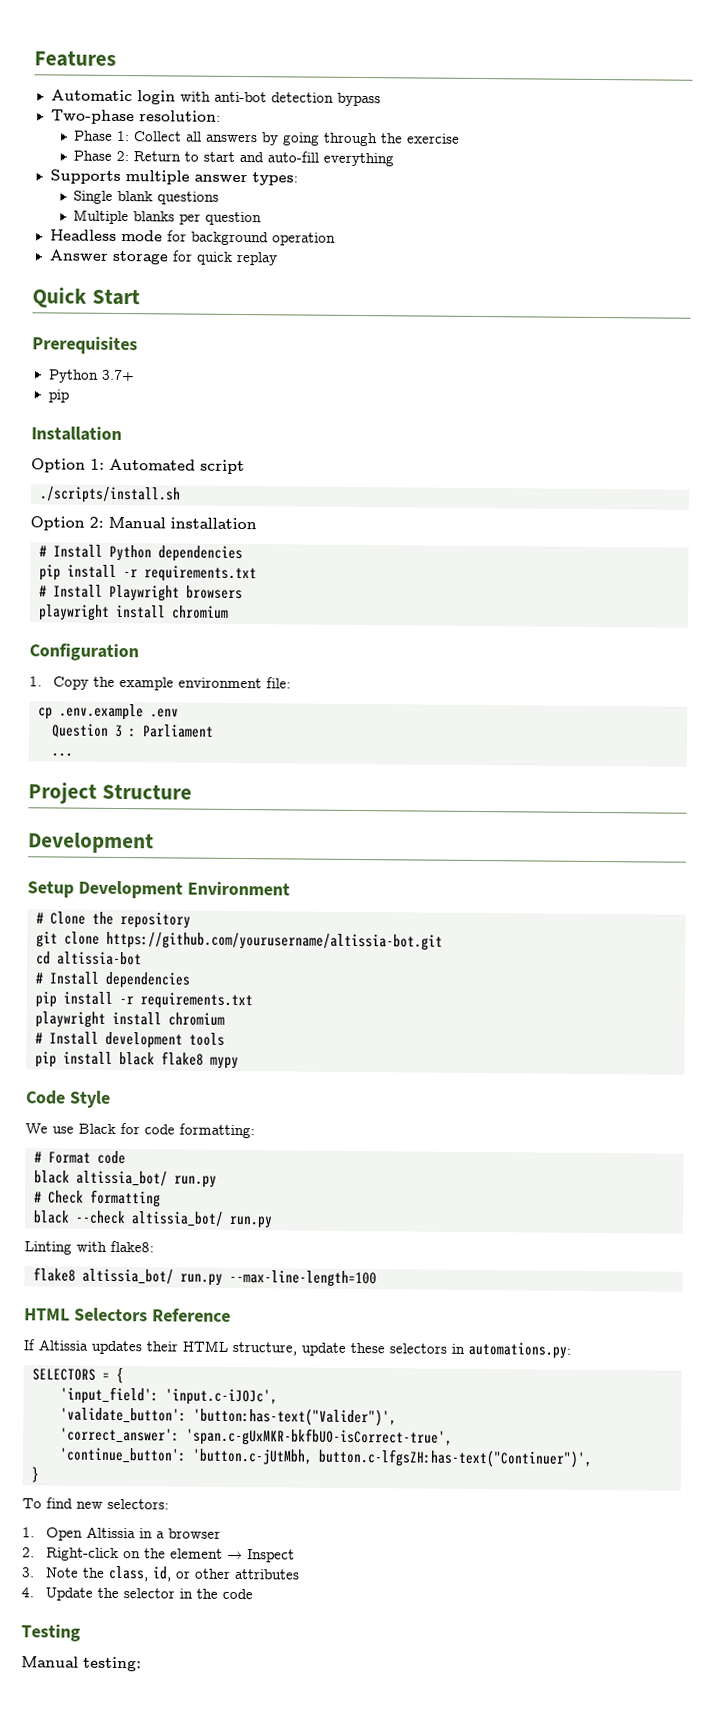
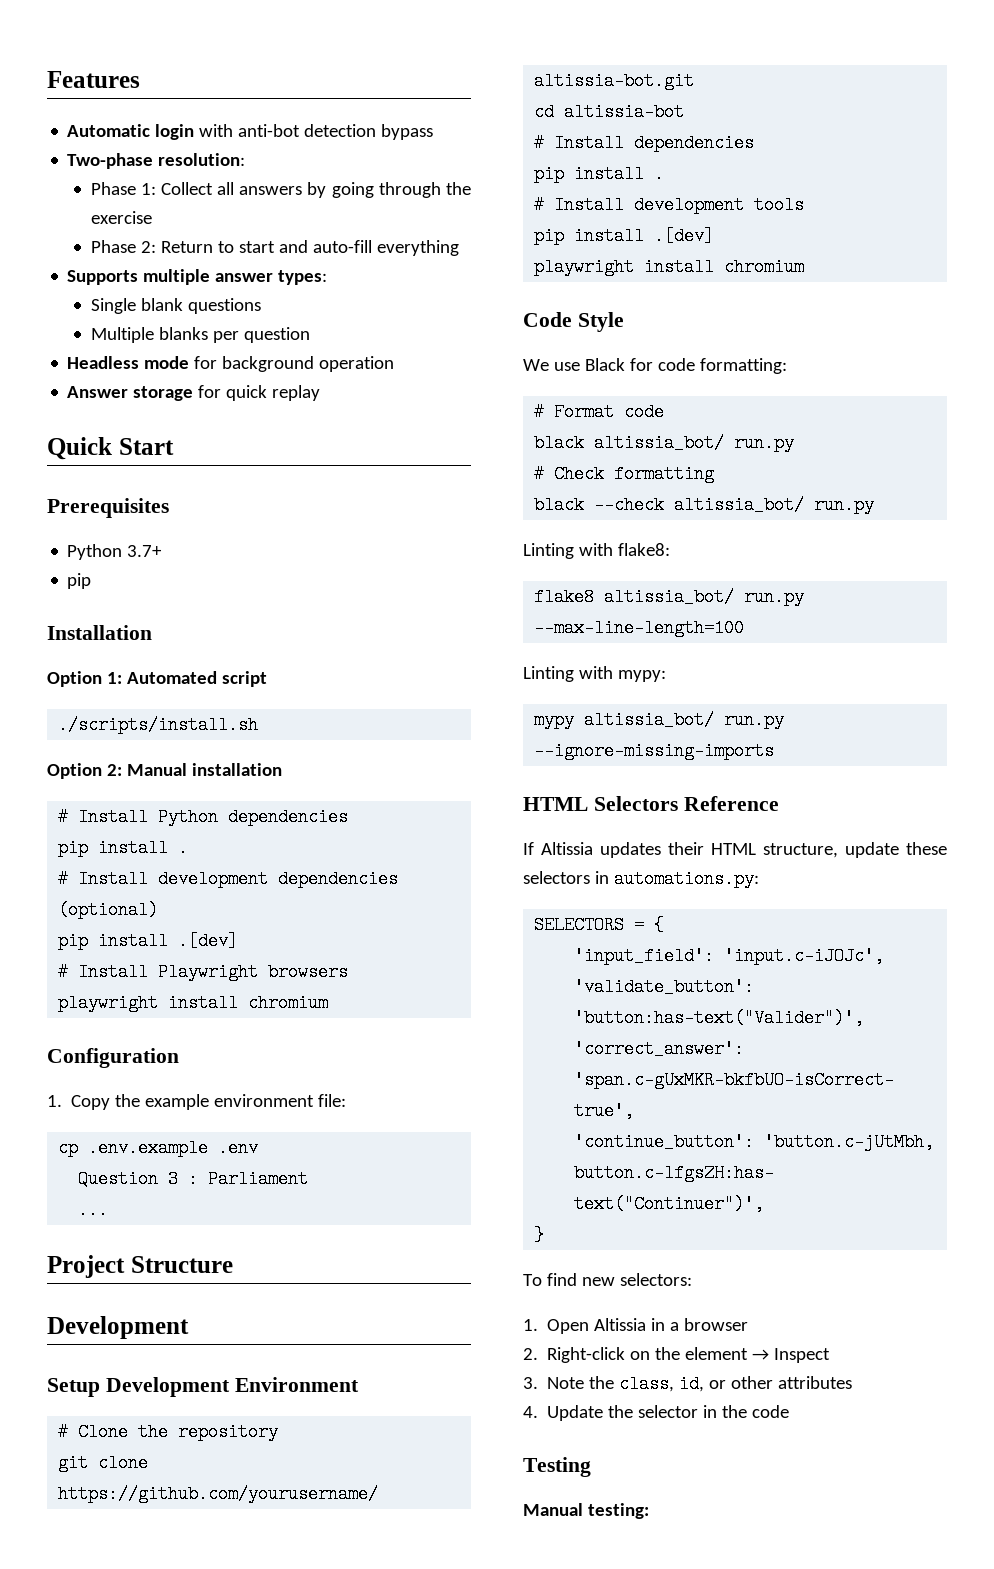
[123,565,257,583] -r requirements.txt -> [178,839,189,857] [58,870,399,888] [58,901,159,919] [58,932,239,950] . // # Install development dependencies (optional) // pip install .[dev]
[119,992,253,1010] [35,1011,225,1028] -r requirements.txt // playwright install chromium -> [654,165,665,183] .
[119,1051,239,1070] black flake8 mypy -> [654,227,715,245] [534,258,805,276] .[dev] // playwright install chromium
(377, 1278) none -> [523,666,666,682] [534,711,785,729] [534,742,775,760] // Linting with mypy: // mypy altissia_bot/ run.py --ignore-missing-imports

